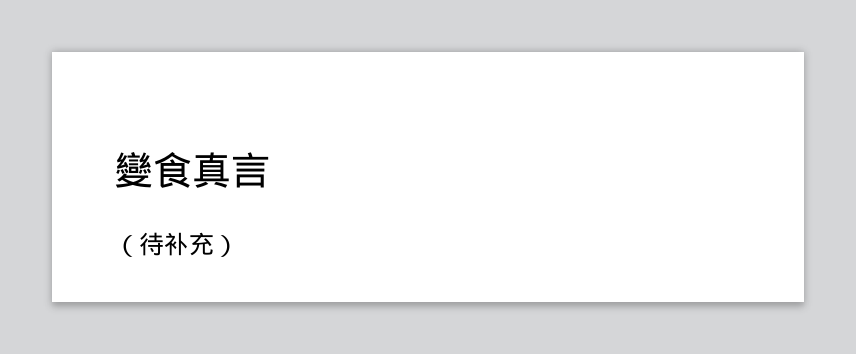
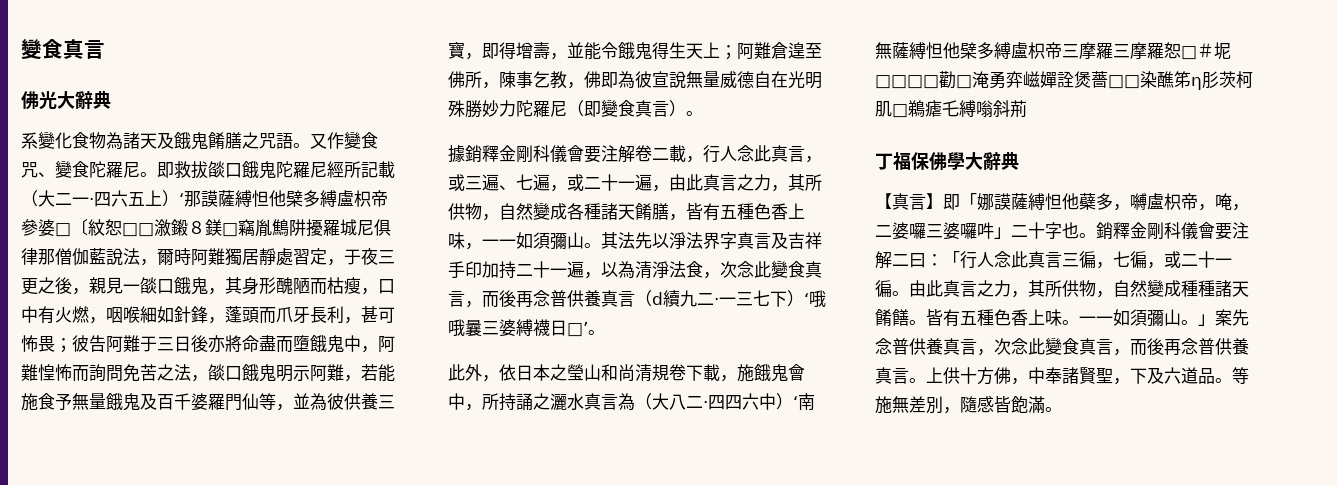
[114,232,239,257] （待补充） -> [21,90,111,110] [21,131,378,150] [21,160,395,179] [21,190,388,207] [21,219,391,237] [21,248,395,266] [21,277,395,295] [21,306,395,324] [21,335,395,353] [21,364,395,382] [21,393,395,411] [448,42,822,60] [448,71,822,89] [448,99,703,118] [448,145,822,163] [448,174,822,192] [448,202,805,221] [448,232,822,250] [448,260,822,279] [448,290,826,308] [448,319,605,337] [448,364,805,382] [448,393,815,411] [875,42,1231,60] [875,71,1253,90] [875,100,1027,118] [875,151,1019,171] [875,193,1249,211] [875,222,1249,240] [875,251,1232,269] [875,279,1249,298] [875,309,1249,327] [875,337,1249,356] [875,367,1249,385] [875,395,1062,414] 佛光大辭典 // 系變化食物為諸天及餓鬼餚膳之咒語。又作變食咒、變食陀羅尼。即救拔燄口餓鬼陀羅尼經所記載（大二一·四六五上）‘那謨薩縛怛他檗多縛盧枳帝參婆□〔紋恕□□漵鎩８鎂□竊胤鷦阱擾羅城尼俱律那僧伽藍說法，爾時阿難獨居靜處習定，于夜三更之後，親見一燄口餓鬼，其身形醜陋而枯瘦，口中有火燃，咽喉細如針鋒，蓬頭而爪牙長利，甚可怖畏；彼告阿難于三日後亦將命盡而墮餓鬼中，阿難惶怖而詢問免苦之法，燄口餓鬼明示阿難，若能施食予無量餓鬼及百千婆羅門仙等，並為彼供養三寶，即得增壽，並能令餓鬼得生天上；阿難倉遑至佛所，陳事乞教，佛即為彼宣說無量威德自在光明殊勝妙力陀羅尼（即變食真言）。 // 據銷釋金剛科儀會要注解卷二載，行人念此真言，或三遍、七遍，或二十一遍，由此真言之力，其所供物，自然變成各種諸天餚膳，皆有五種色香上味，一一如須彌山。其法先以淨法界字真言及吉祥手印加持二十一遍，以為清淨法食，次念此變食真言，而後再念普供養真言（d續九二·一三七下）‘哦哦曩三婆縛襪日□’。 // 此外，依日本之瑩山和尚清規卷下載，施餓鬼會中，所持誦之灑水真言為（大八二·四四六中）‘南無薩縛怛他檗多縛盧枳帝三摩羅三摩羅恕□＃坭□□□□勸□淹勇弈嵫嬋詮煲薔□□染醮笫η肜茨柯肌□鵜瘧乇縛嗡斜荊 // 丁福保佛學大辭典 // 【真言】即「娜謨薩縛怛他蘗多，嚩盧枳帝，唵，二婆囉三婆囉吽」二十字也。銷釋金剛科儀會要注解二曰：「行人念此真言三徧，七徧，或二十一徧。由此真言之力，其所供物，自然變成種種諸天餚饍。皆有五種色香上味。一一如須彌山。」案先念普供養真言，次念此變食真言，而後再念普供養真言。上供十方佛，中奉諸賢聖，下及六道品。等施無差別，隨感皆飽滿。

